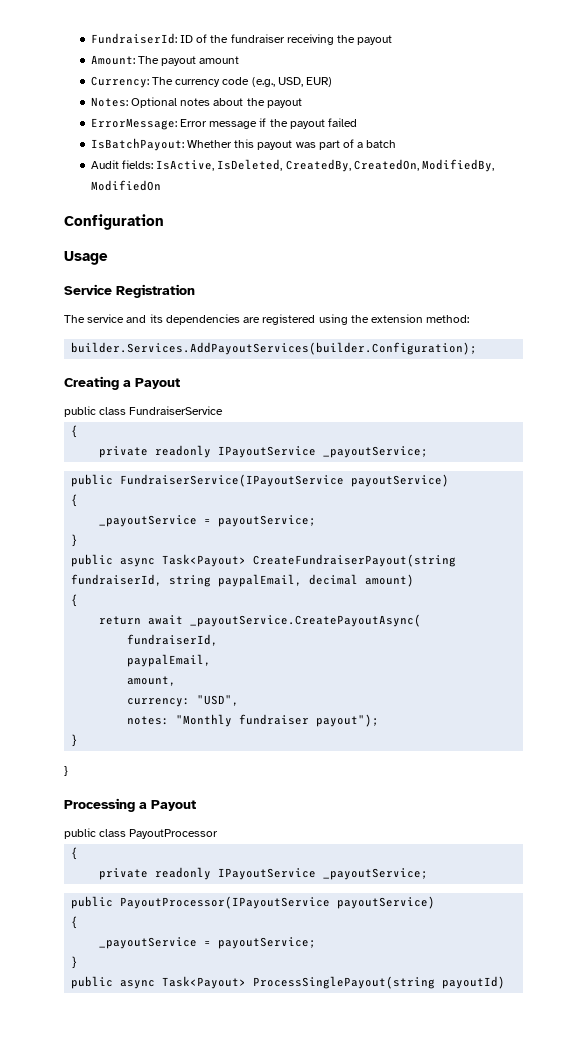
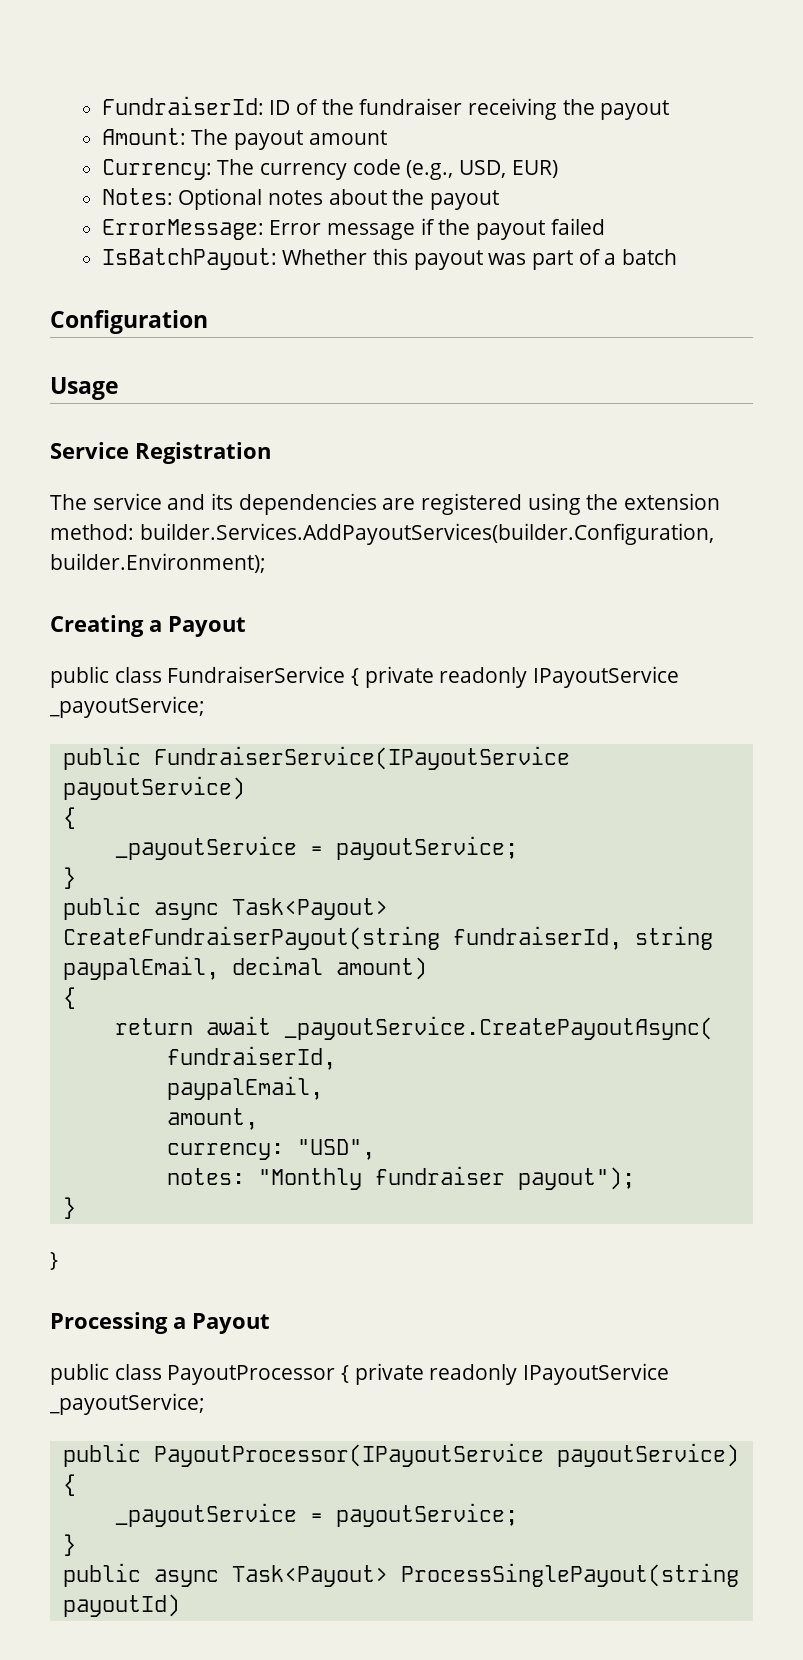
[90,159,494,172] [90,180,161,191] // Audit fields: IsActive, IsDeleted, CreatedBy, CreatedOn, ModifiedBy, ModifiedOn -> (677, 257) none
[71,342,478,355] // builder.Services.AddPayoutServices(builder.Configuration); -> [139,523,714,545] [50,553,266,573] builder.Services.AddPayoutServices(builder.Configuration, builder.Environment);
[71,425,79,438] // { // -> [351,668,360,686] {
[71,847,79,860] // { // -> [341,1365,350,1383] {

